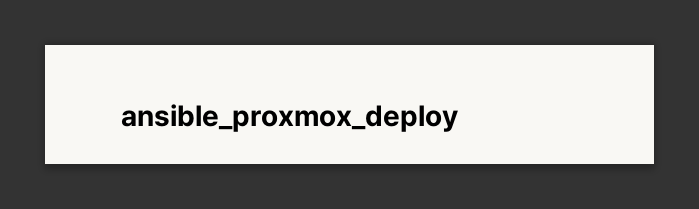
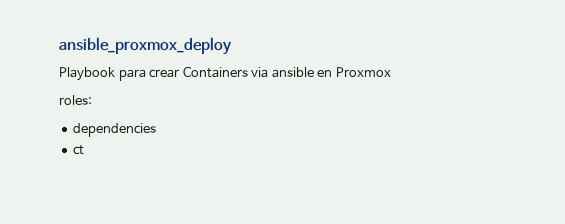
(458, 118) none -> [59,66,391,81] [59,95,92,105] [73,123,157,137] [73,145,85,155] // Playbook para crear Containers via ansible en Proxmox // roles: // dependencies // ct

